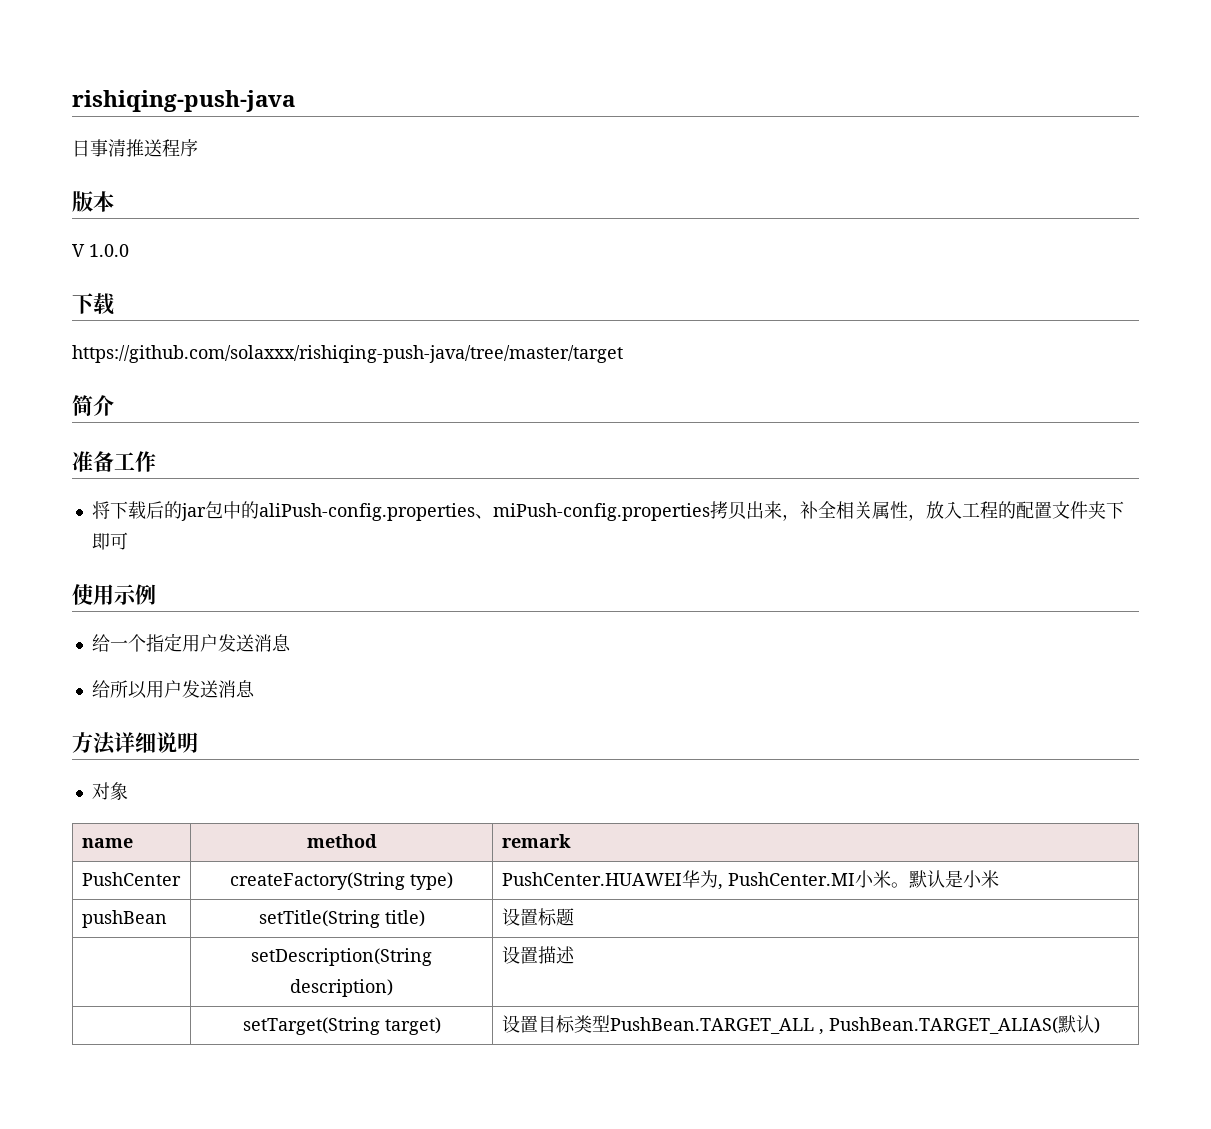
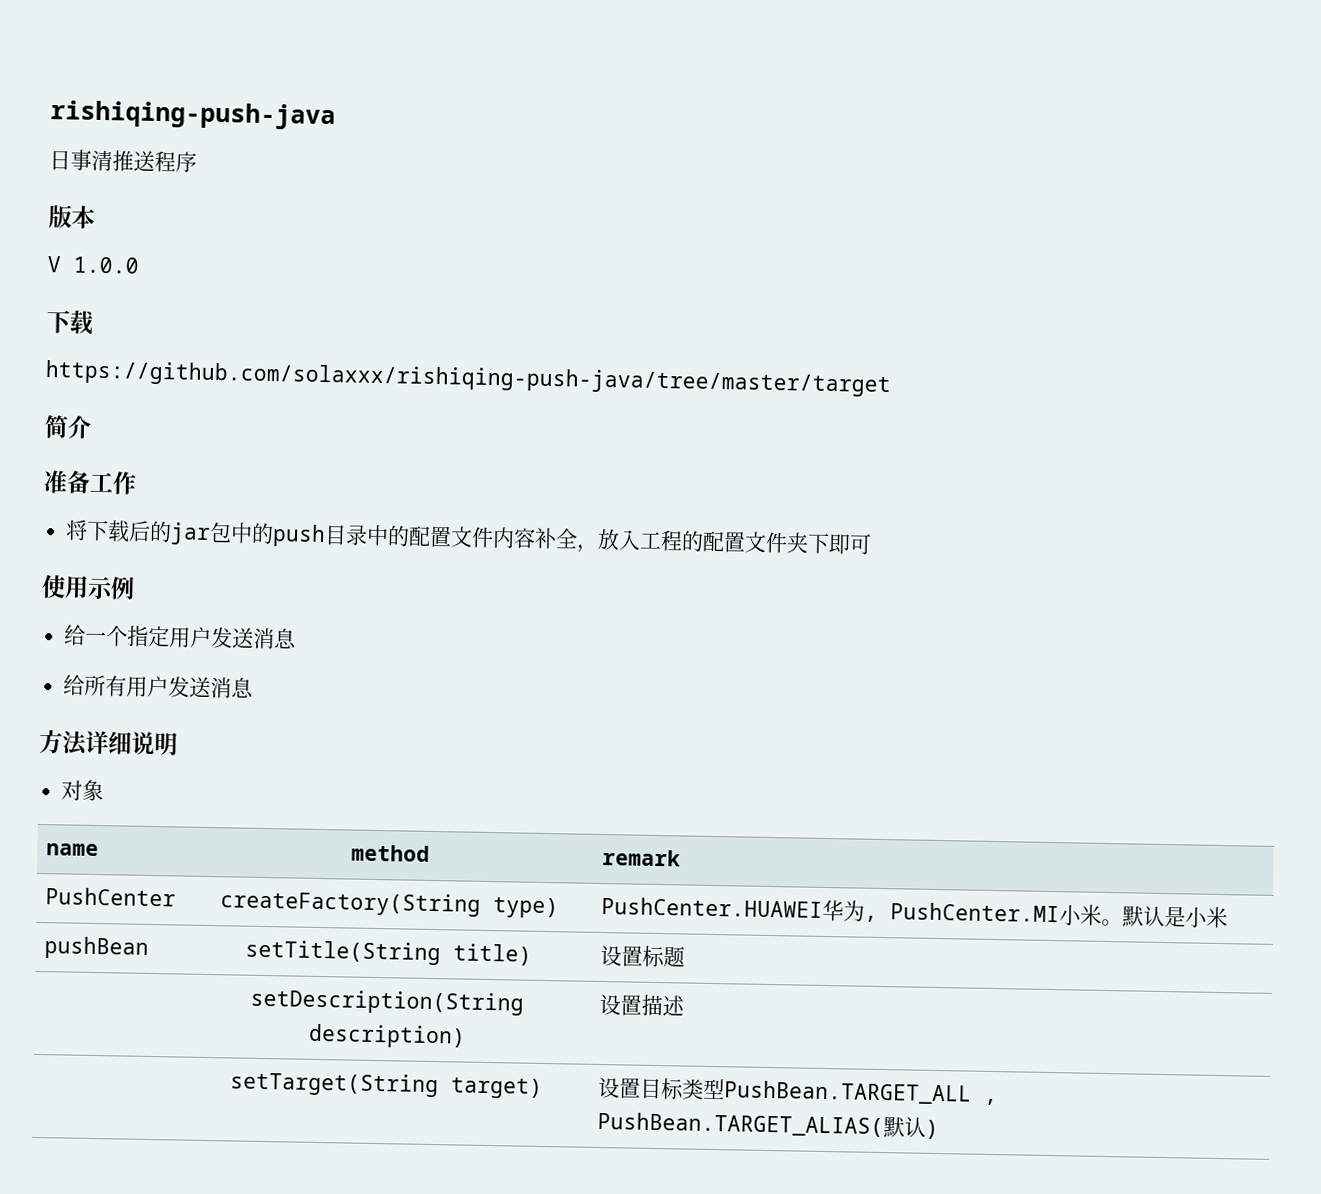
[258,501,908,521] aliPush-config.properties、miPush-config.properties拷贝出来，补全相关属性 -> [272,524,579,550] push目录中的配置文件内容补全
[127,681,147,699] 以 -> [105,675,128,697] 有

